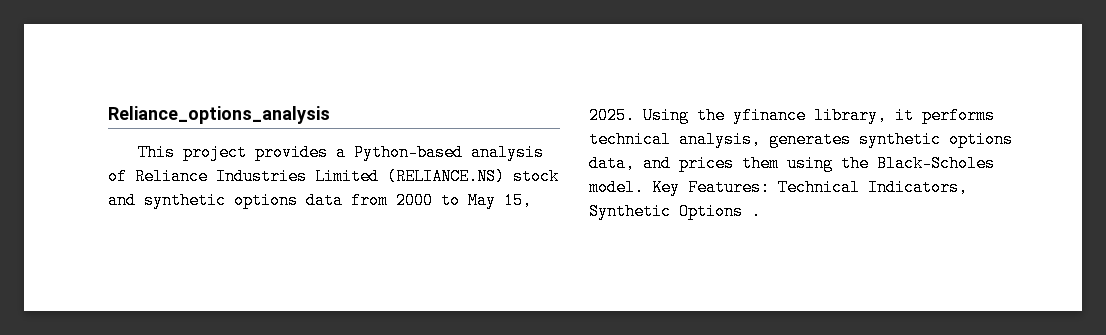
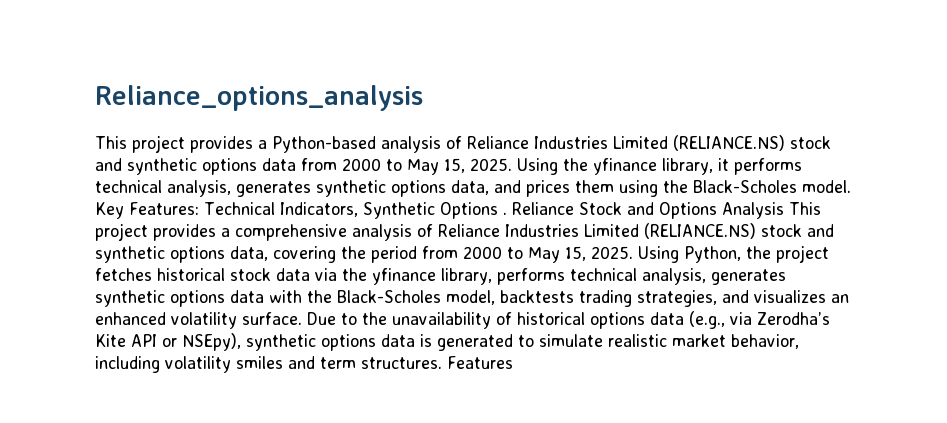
(761, 211) none -> [511,202,821,219] [95,223,834,241] [95,245,829,263] [95,268,786,285] [95,290,849,307] [95,311,830,329] [95,333,799,351] [95,356,513,373] Reliance Stock and Options Analysis This project provides a comprehensive analysis of Reliance Industries Limited (RELIANCE.NS) stock and synthetic options data, covering the period from 2000 to May 15, 2025. Using Python, the project fetches historical stock data via the yfinance library, performs technical analysis, generates synthetic options data with the Black-Scholes model, backtests trading strategies, and visualizes an enhanced volatility surface. Due to the unavailability of historical options data (e.g., via Zerodha’s Kite API or NSEpy), synthetic options data is generated to simulate realistic market behavior, including volatility smiles and term structures. Features

